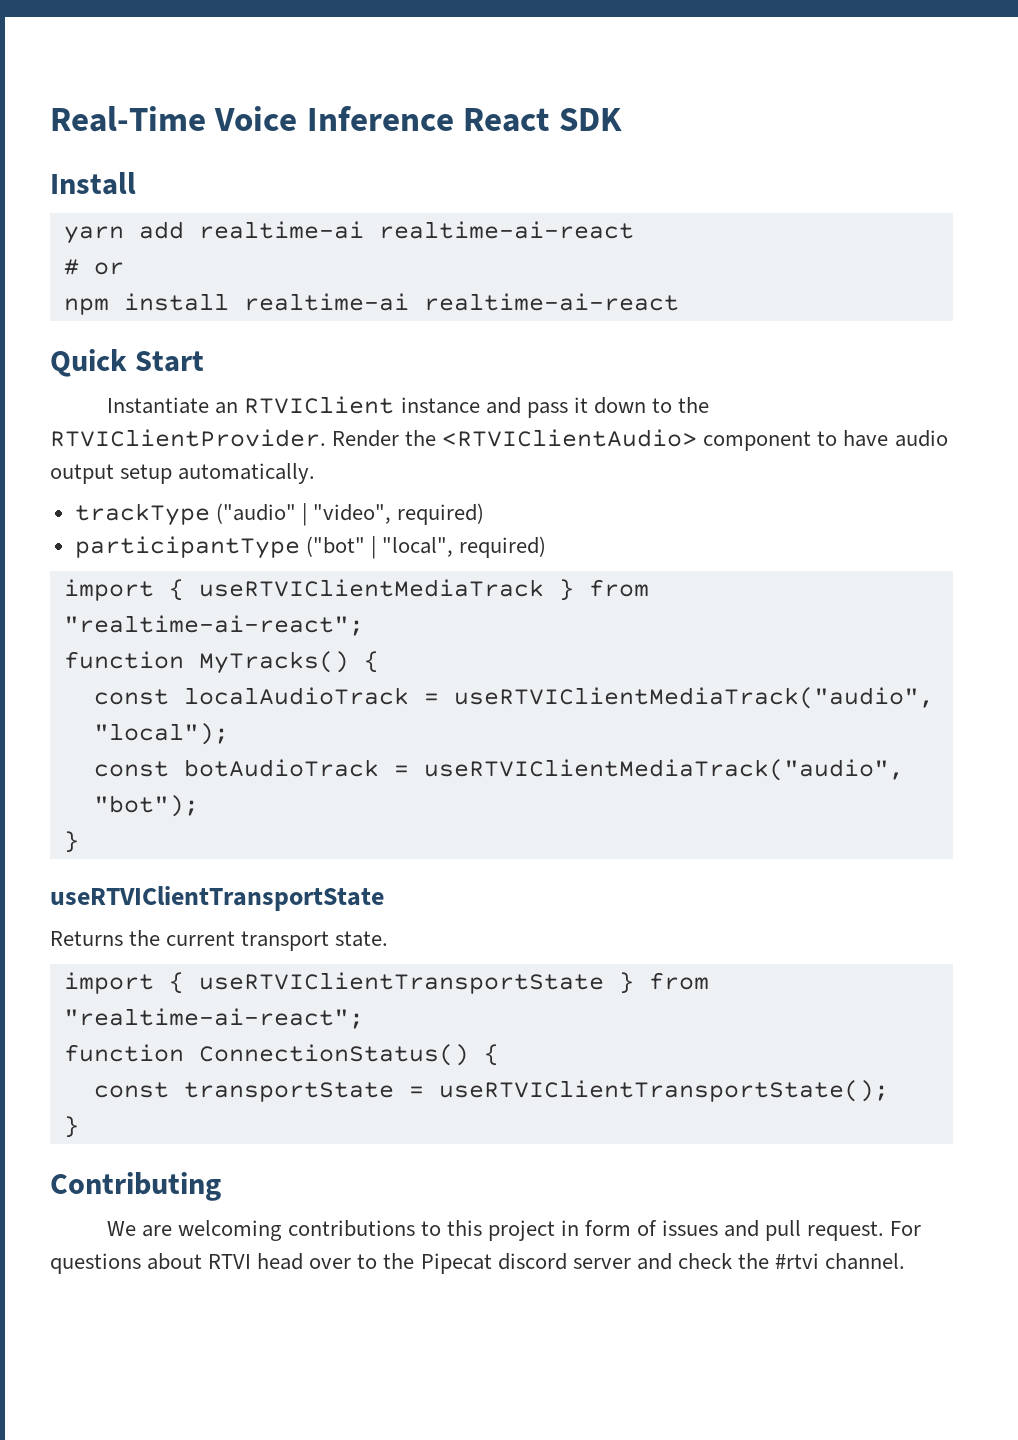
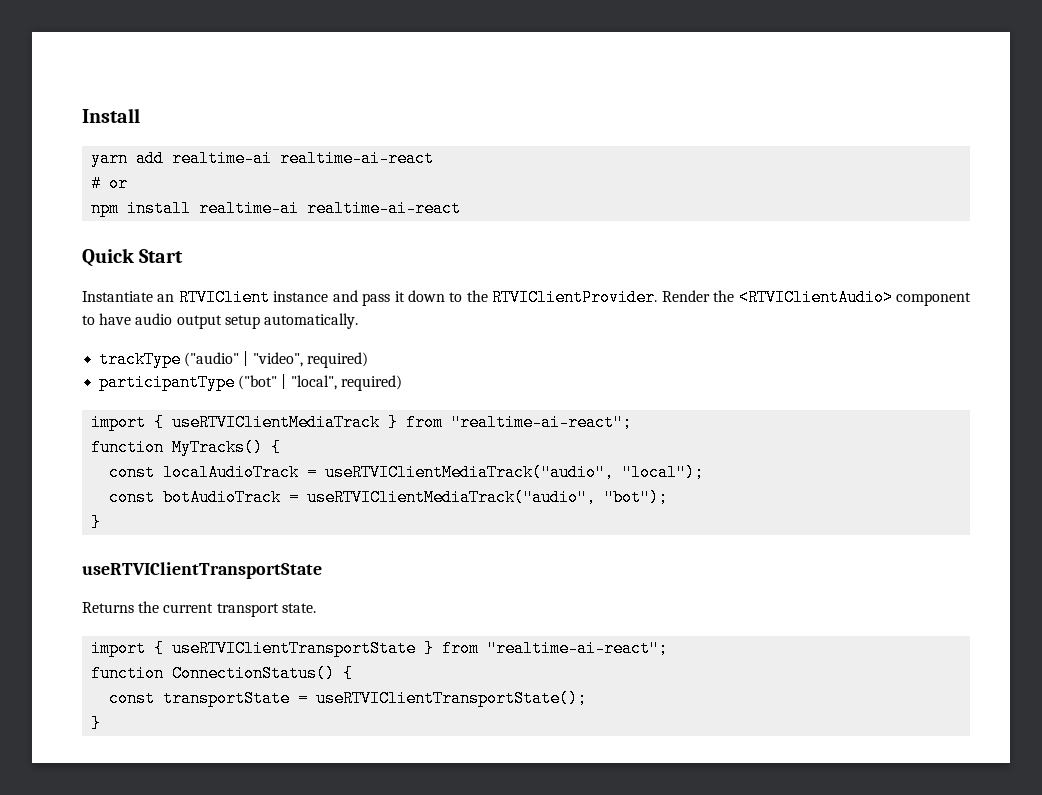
[50,106,622,132] Real-Time Voice Inference React SDK // -> (82, 115) none
[50,1172,221,1201] [107,1220,922,1241] [50,1253,906,1274] // Contributing // We are welcoming contributions to this project in form of issues and pull request. For questions about RTVI head over to the Pipecat discord server and check the #rtvi channel. -> (102, 723) none

